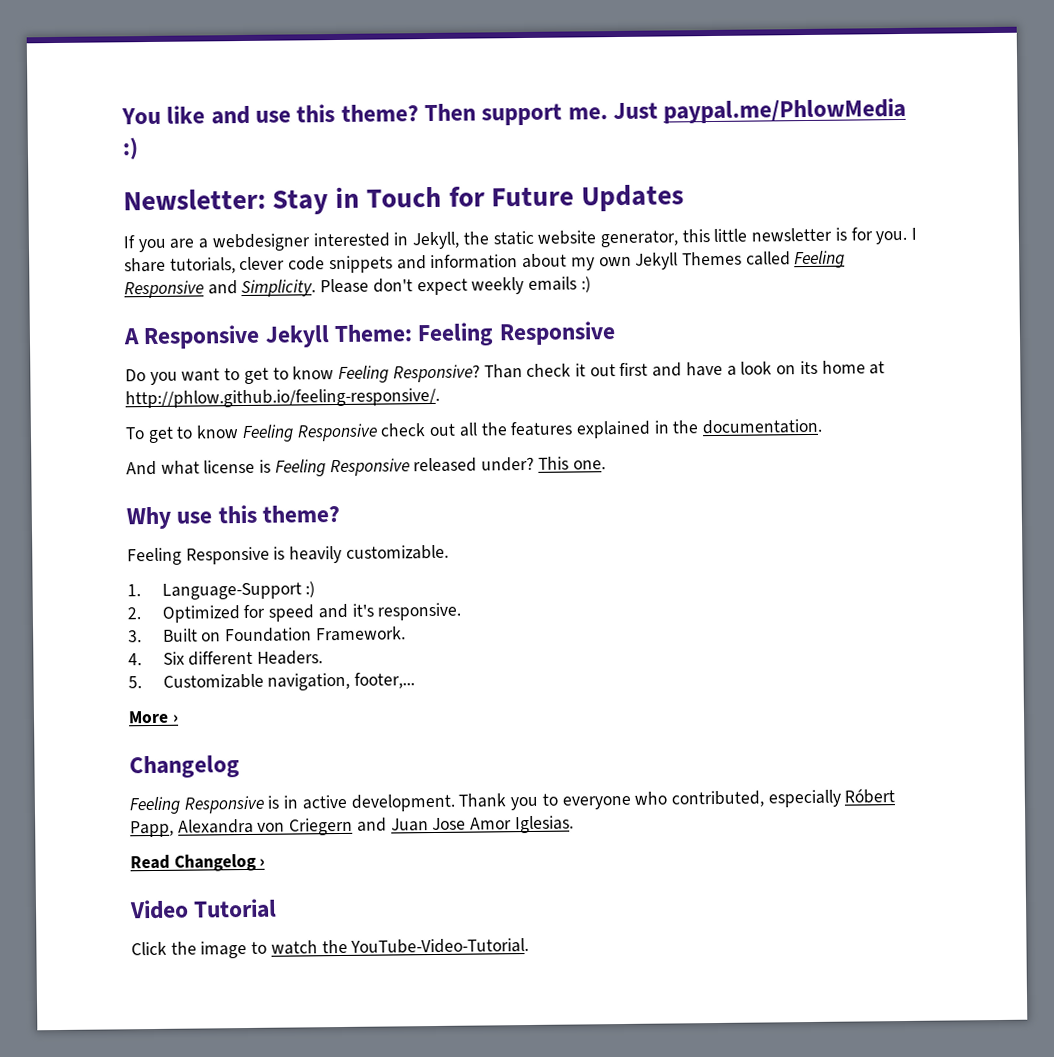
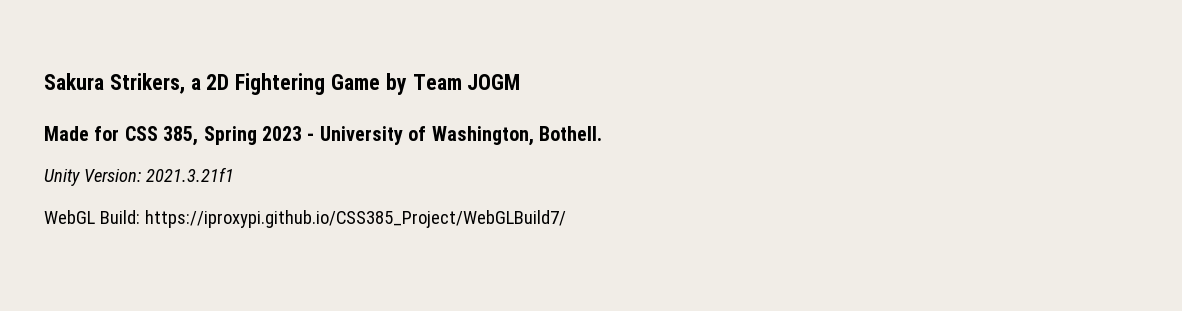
[121,97,907,126] [122,137,139,160] [123,184,684,215] [123,227,918,253] [124,250,846,274] [124,276,591,299] [123,321,616,350] [125,360,886,386] [125,387,440,409] [125,418,823,444] [126,456,606,477] [126,504,341,530] [127,544,449,566] [127,581,316,600] [127,602,462,623] [128,626,406,643] [128,650,324,666] [128,672,416,691] [128,710,179,724] [129,755,240,779] [129,788,896,815] [130,815,574,838] [130,853,266,872] [129,898,278,920] [131,937,530,959] You like and use this theme? Then support me. Just paypal.me/PhlowMedia :) // Newsletter: Stay in Touch for Future Updates // If you are a webdesigner interested in Jekyll, the static website generator, this little newsletter is for you. I share tutorials, clever code snippets and information about my own Jekyll Themes called Feeling Responsive and Simplicity. Please don't expect weekly emails :) // A Responsive Jekyll Theme: Feeling Responsive // Do you want to get to know Feeling Responsive? Than check it out first and have a look on its home at http://phlow.github.io/feeling-responsive/. // To get to know Feeling Responsive check out all the features explained in the documentation. // And what license is Feeling Responsive released under? This one. // Why use this theme? // Feeling Responsive is heavily customizable. // 1. Language-Support :) // 2. Optimized for speed and it's responsive. // 3. Built on Foundation Framework. // 4. Six different Headers. // 5. Customizable navigation, footer,... // More › // Changelog // Feeling Responsive is in active development. Thank you to everyone who contributed, especially Róbert Papp, Alexandra von Criegern and Juan Jose Amor Iglesias. // Read Changelog › // Video Tutorial // Click the image to watch the YouTube-Video-Tutorial. -> [44,73,521,95] [44,126,602,146] [44,167,234,186] [44,210,566,228] Sakura Strikers, a 2D Fightering Game by Team JOGM // Made for CSS 385, Spring 2023 - University of Washington, Bothell. // Unity Version: 2021.3.21f1 // WebGL Build: https://iproxypi.github.io/CSS385_Project/WebGLBuild7/

